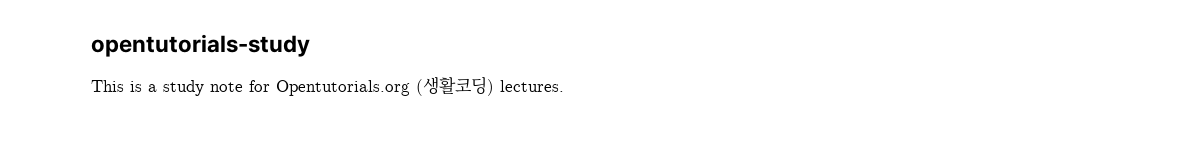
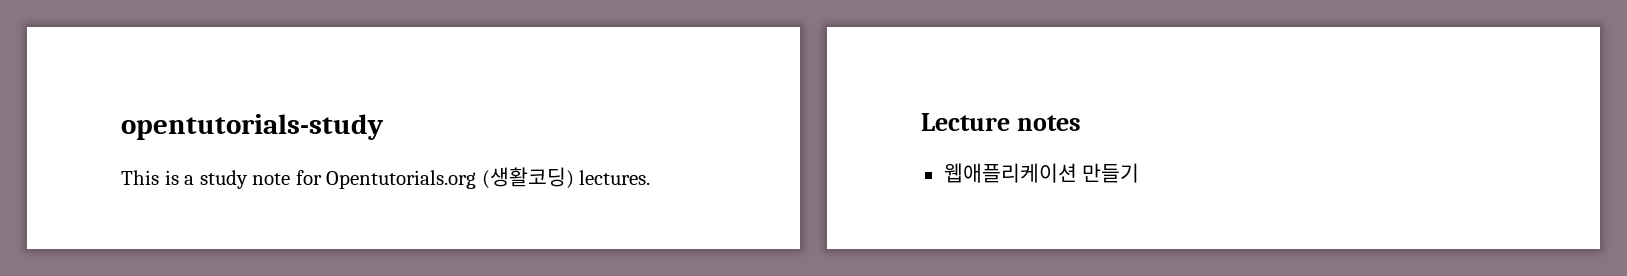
(564, 86) none -> [921,113,1081,131] [943,163,1140,183] // Lecture notes // 웹애플리케이션 만들기

